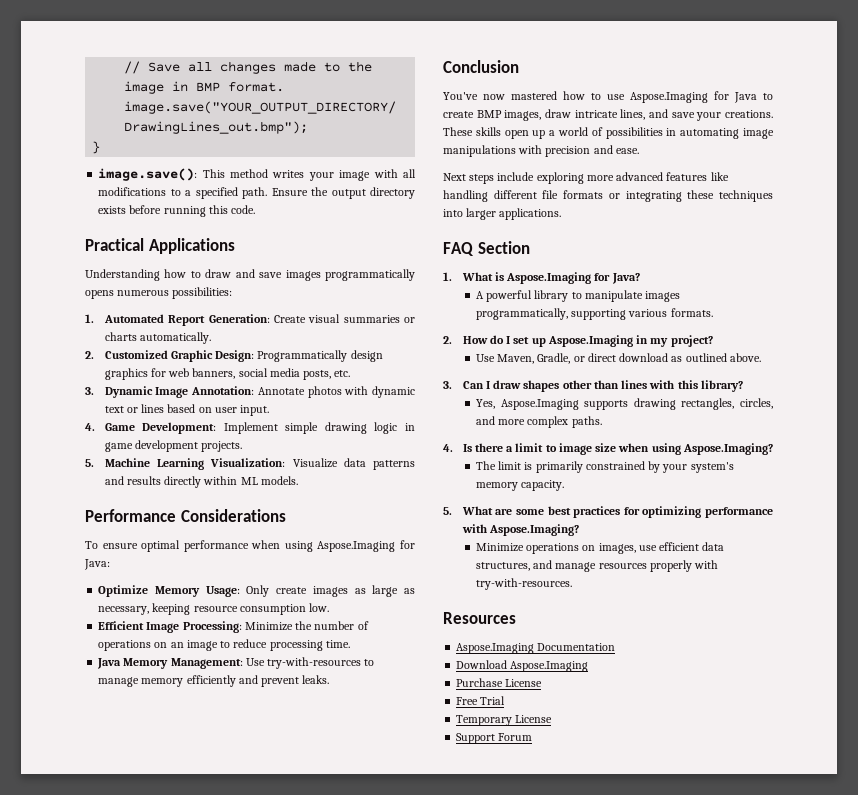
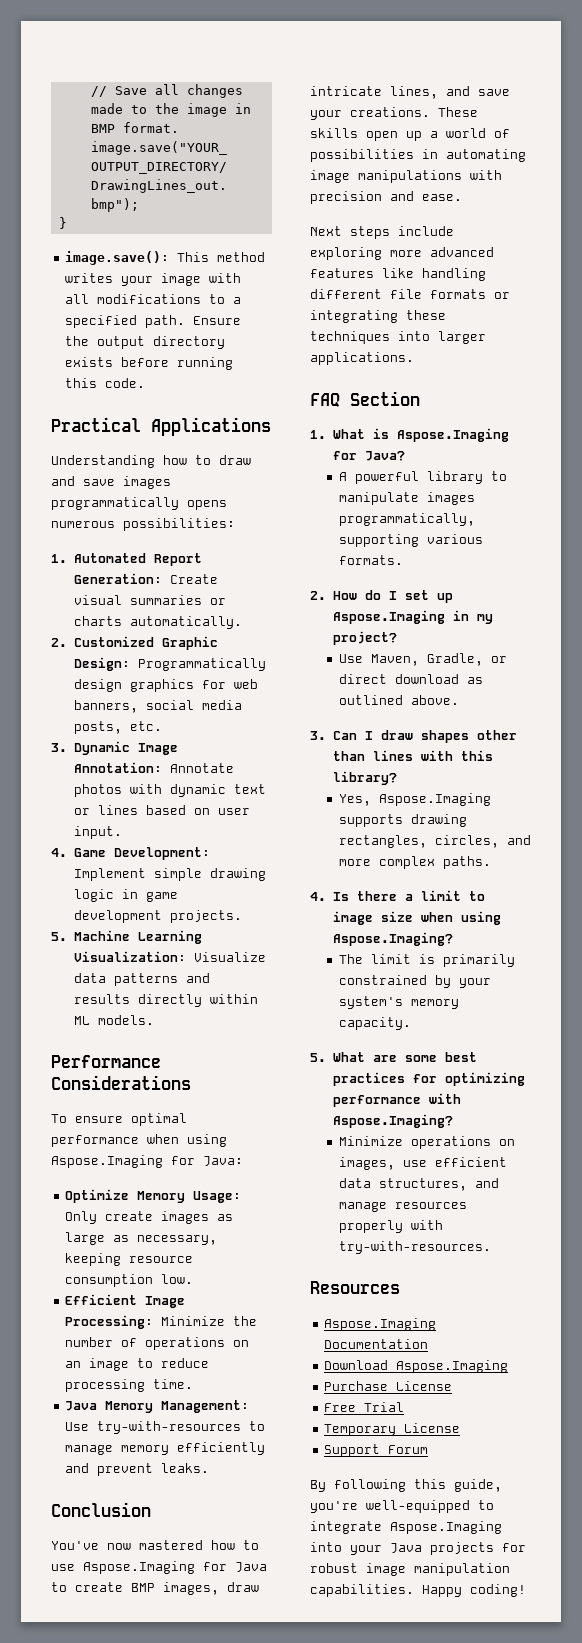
(533, 737) none -> [310,1479,502,1492] [310,1500,494,1513] [310,1521,502,1534] [310,1542,526,1555] [310,1563,510,1576] [310,1584,526,1597] // By following this guide, you're well-equipped to integrate Aspose.Imaging into your Java projects for robust image manipulation capabilities. Happy coding!

